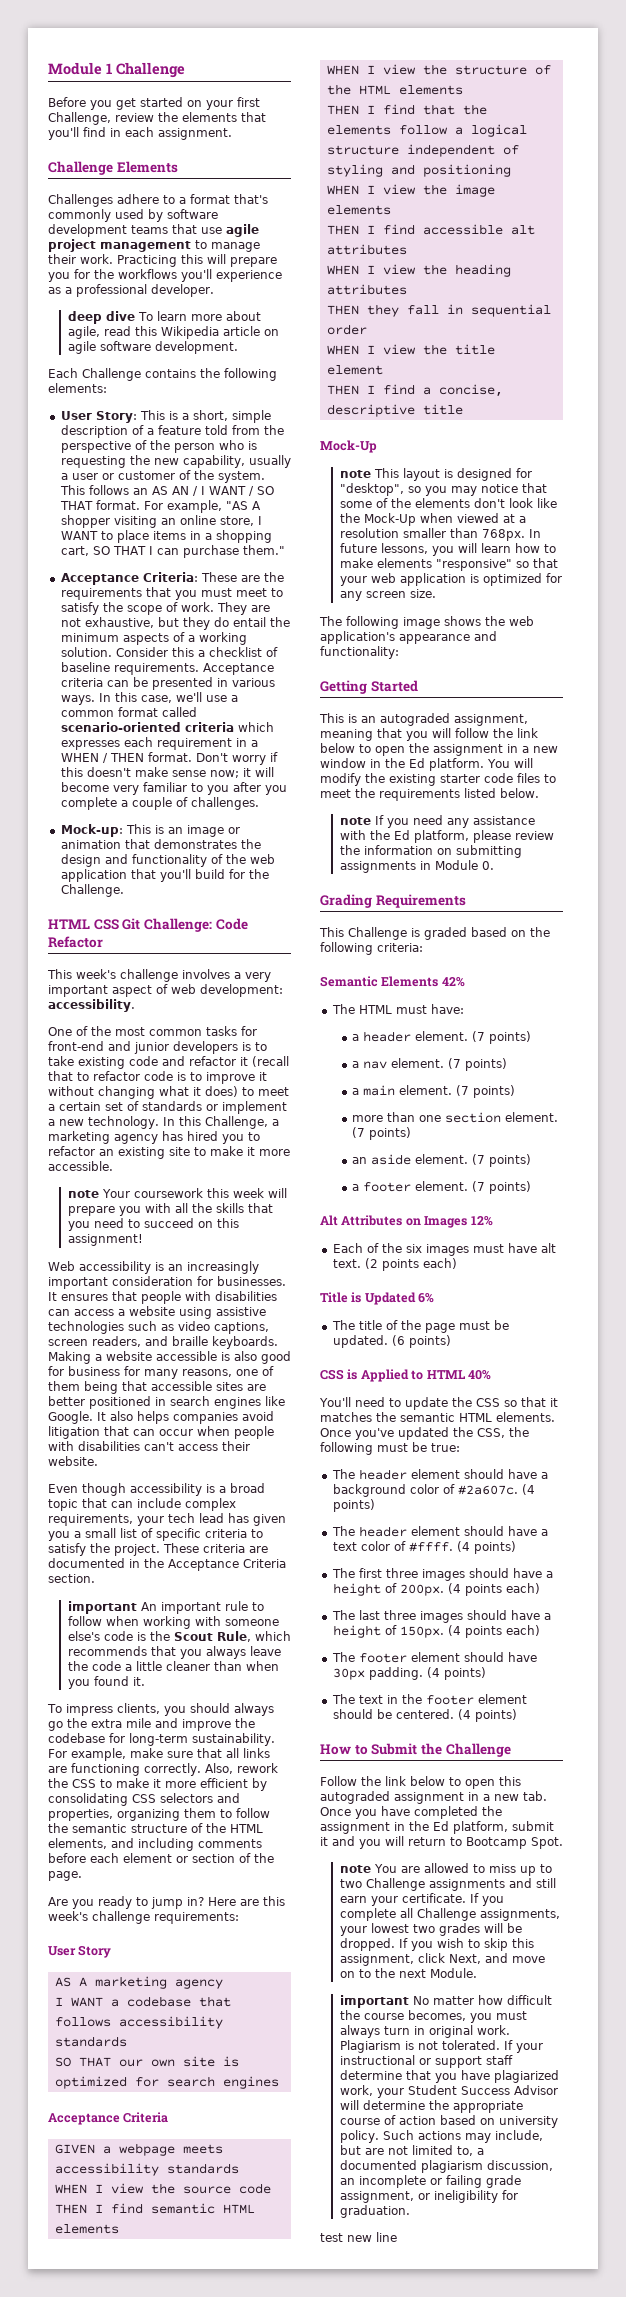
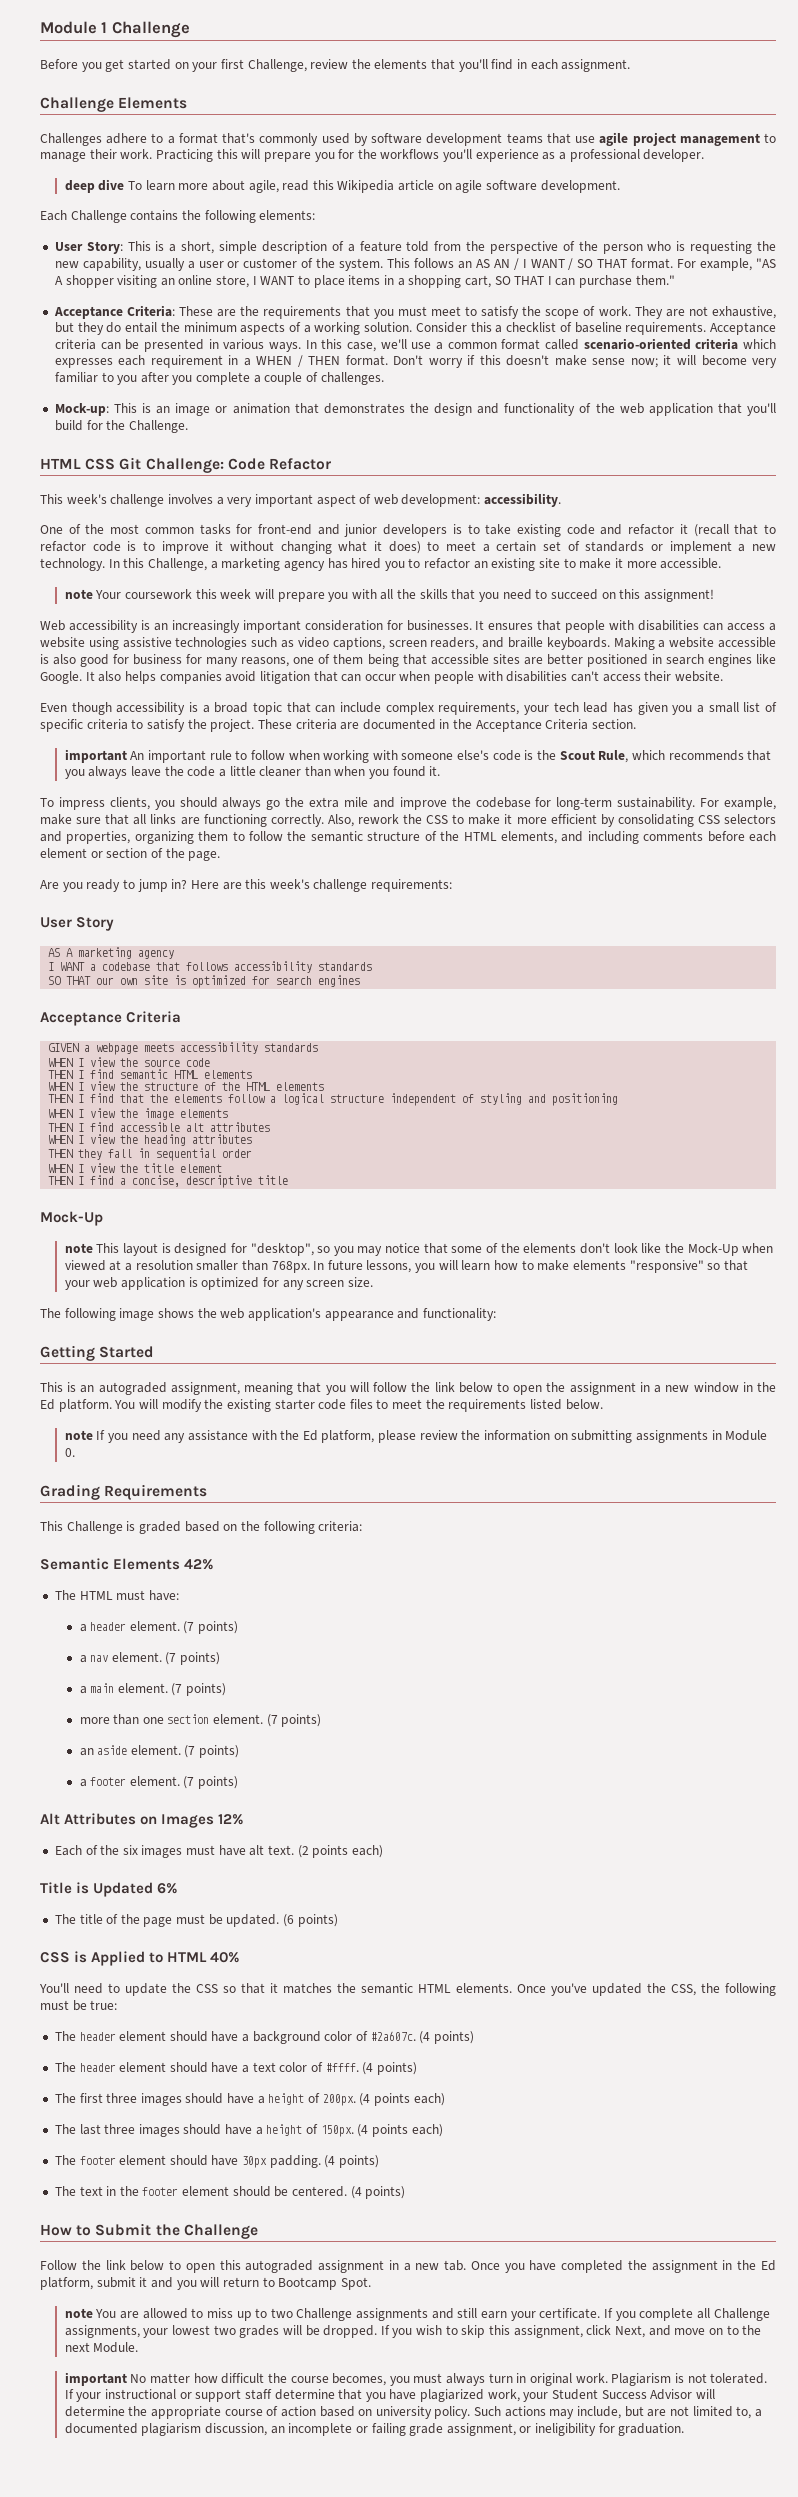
[320,2232,397,2242] // test new line -> (685, 2429) none

